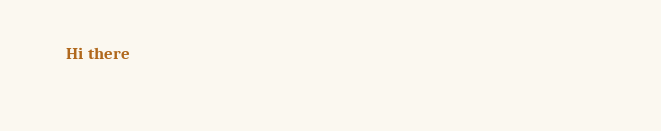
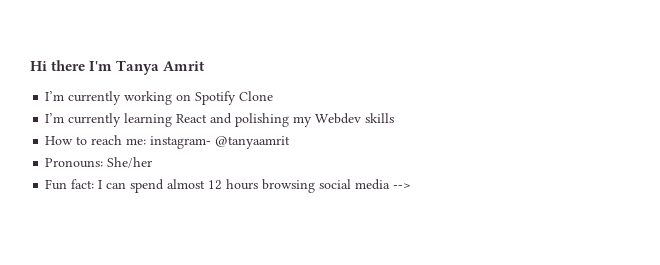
(130, 53) none -> [89,60,206,75] [45,91,274,105] [45,113,395,127] [45,135,291,149] [45,157,153,168] [45,179,412,193] I'm Tanya Amrit // I’m currently working on Spotify Clone // I’m currently learning React and polishing my Webdev skills // How to reach me: instagram- @tanyaamrit // Pronouns: She/her // Fun fact: I can spend almost 12 hours browsing social media -->

